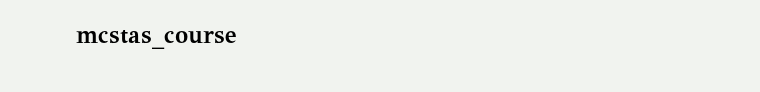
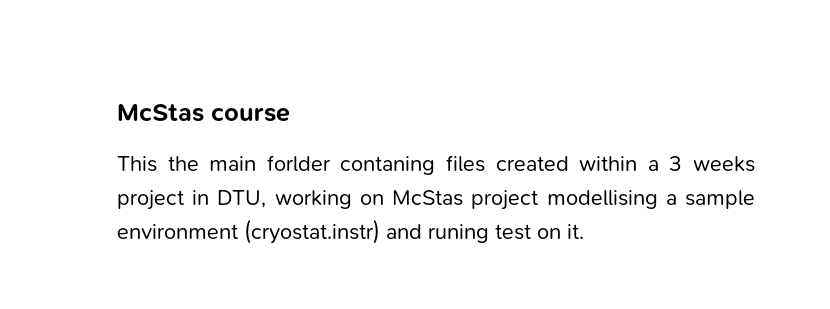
[76,30,237,49] mcstas_course -> [117,104,290,122] [117,155,756,175] [117,190,755,210] [117,219,584,244] McStas course // This the main forlder contaning files created within a 3 weeks project in DTU, working on McStas project modellising a sample environment (cryostat.instr) and runing test on it.

